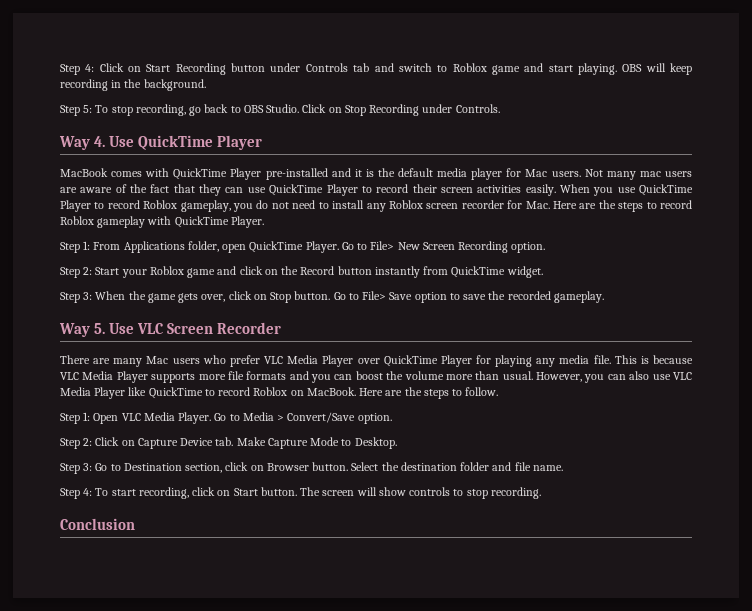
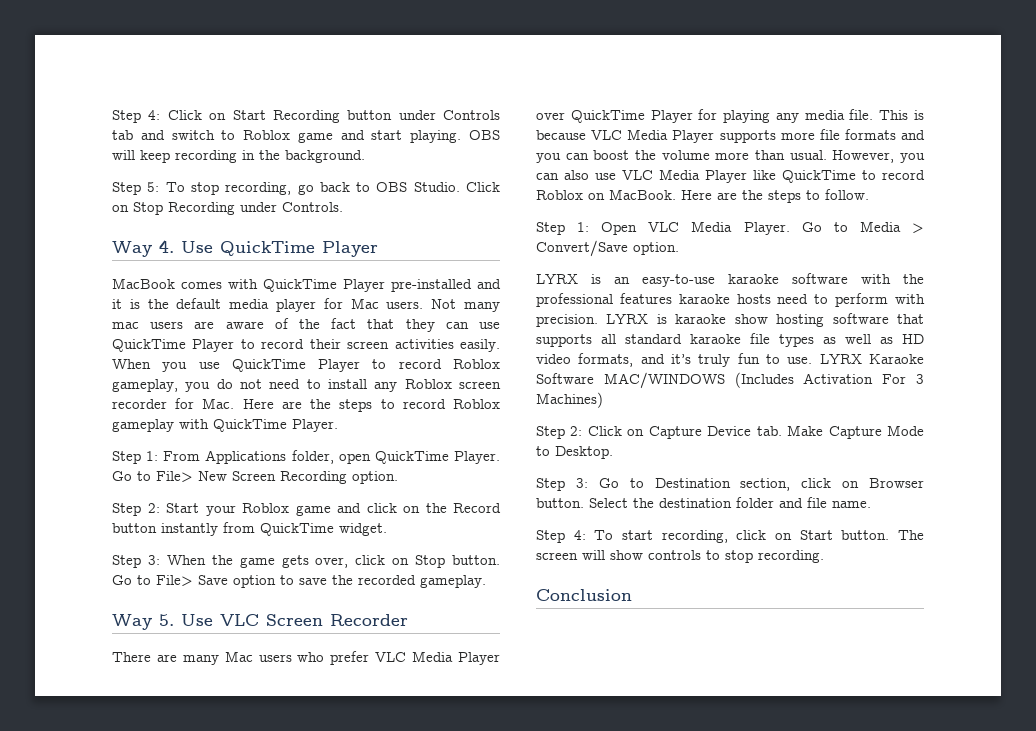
(392, 418) none -> [536,273,924,287] [536,293,925,307] [536,313,924,327] [536,333,924,347] [536,353,924,367] [536,372,924,389] [536,392,603,408] // LYRX is an easy-to-use karaoke software with the professional features karaoke hosts need to perform with precision. LYRX is karaoke show hosting software that supports all standard karaoke file types as well as HD video formats, and it’s truly fun to use. LYRX Karaoke Software MAC/WINDOWS (Includes Activation For 3 Machines)

